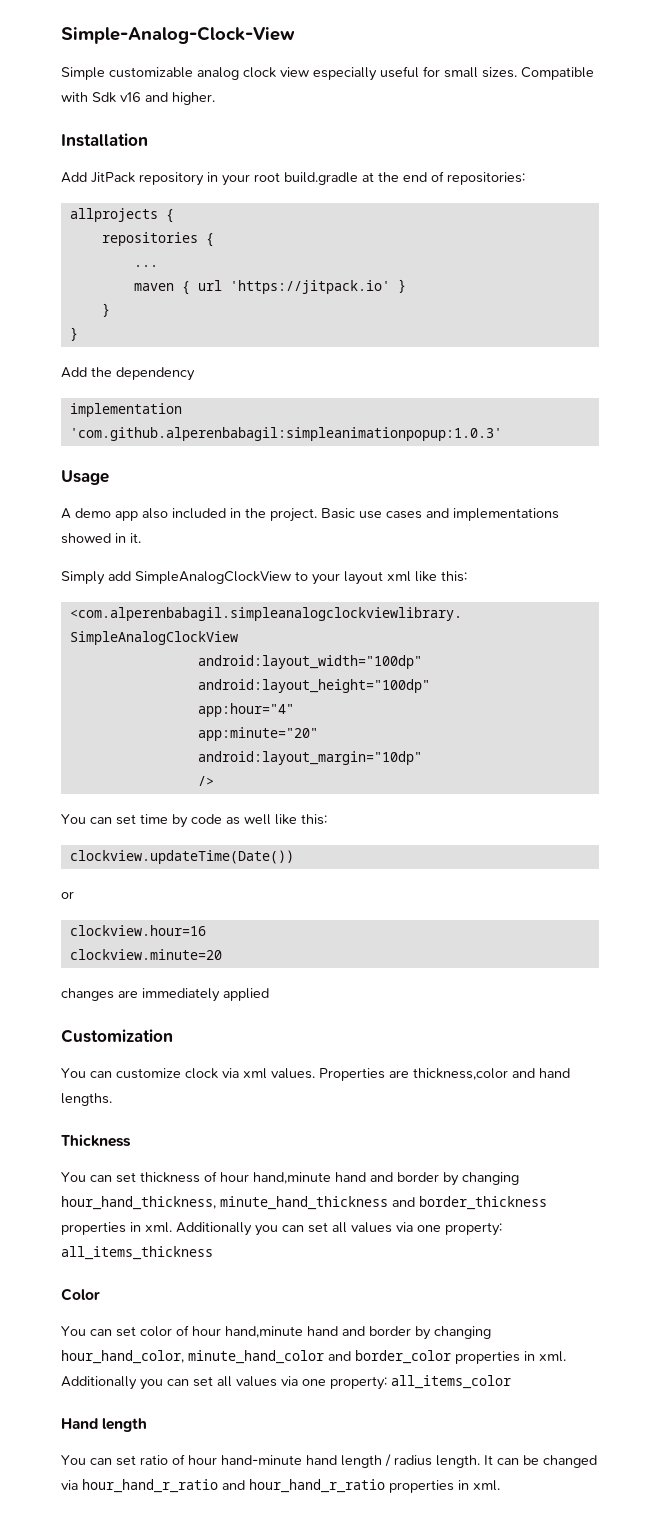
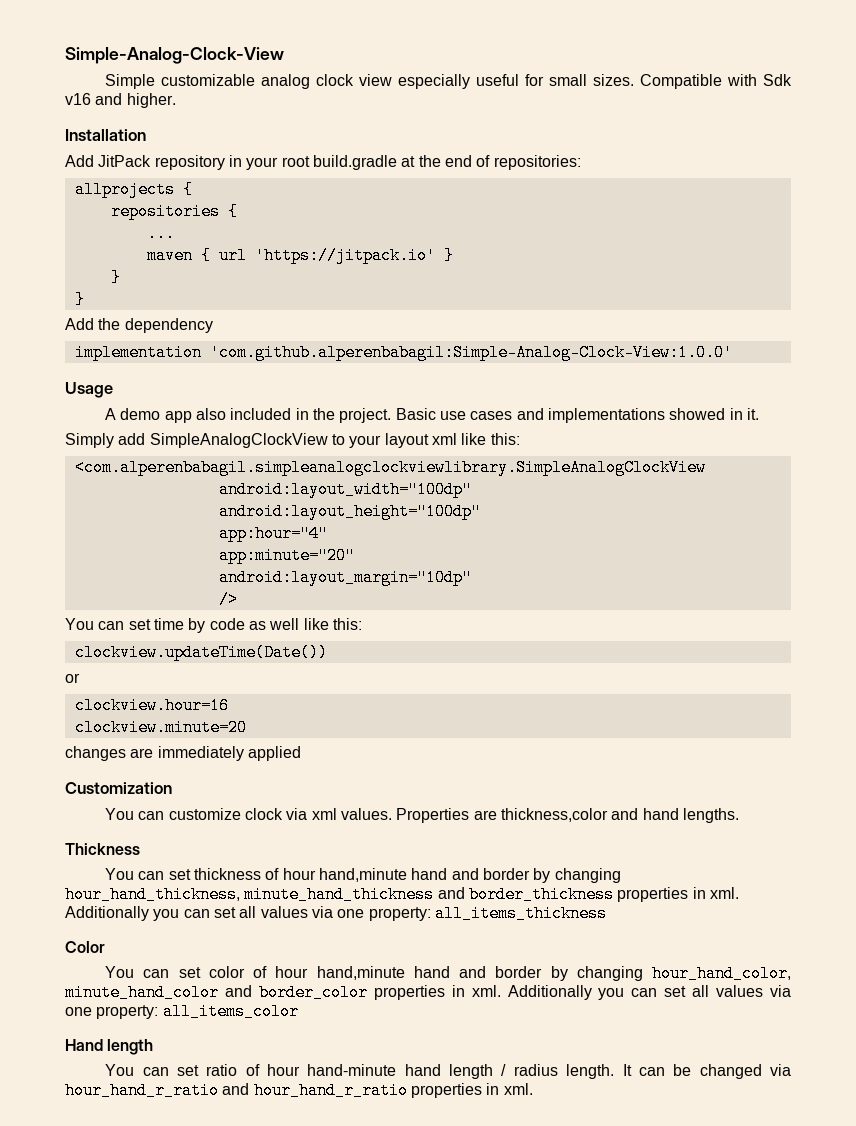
[69,427,502,441] 'com.github.alperenbabagil:simpleanimationpopup:1.0.3' -> [209,344,733,361] 'com.github.alperenbabagil:Simple-Analog-Clock-View:1.0.0'

